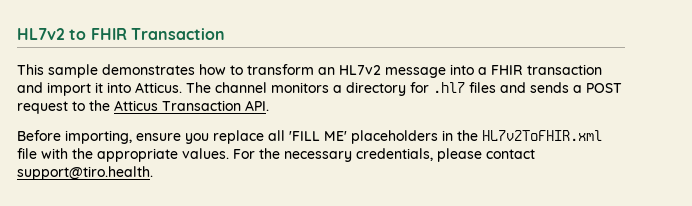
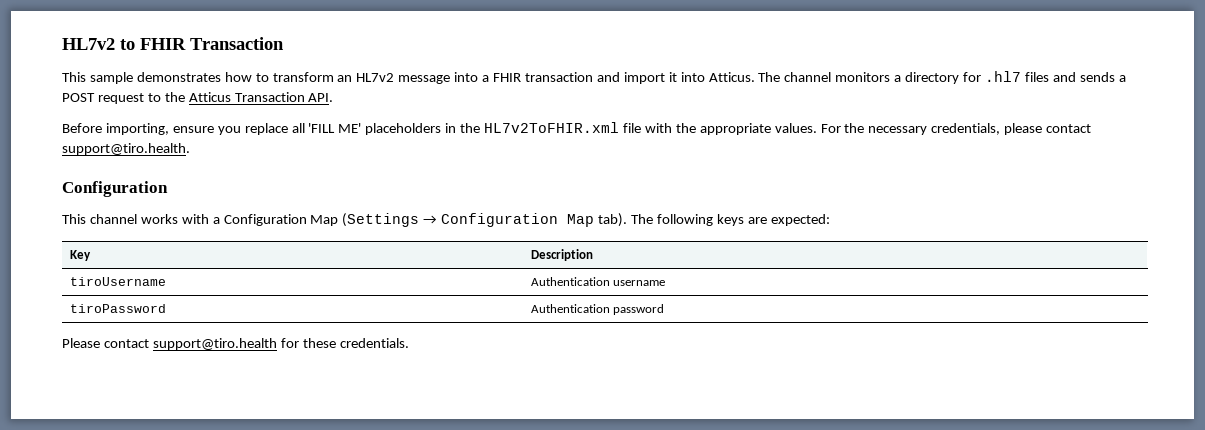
(153, 173) none -> [62,181,168,197] [62,213,830,227] [69,250,91,261] [530,249,593,261] [69,277,166,286] [530,277,666,286] [69,304,166,313] [530,304,665,315] [62,338,409,350] // Configuration // This channel works with a Configuration Map (Settings → Configuration Map tab). The following keys are expected: // Key | Description // tiroUsername | Authentication username // tiroPassword | Authentication password // Please contact support@tiro.health for these credentials.

